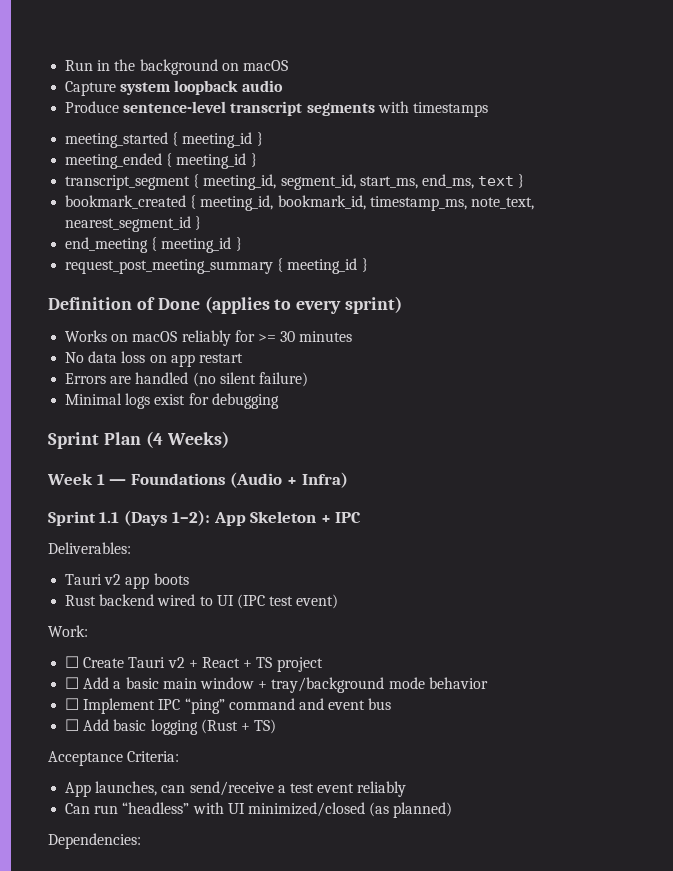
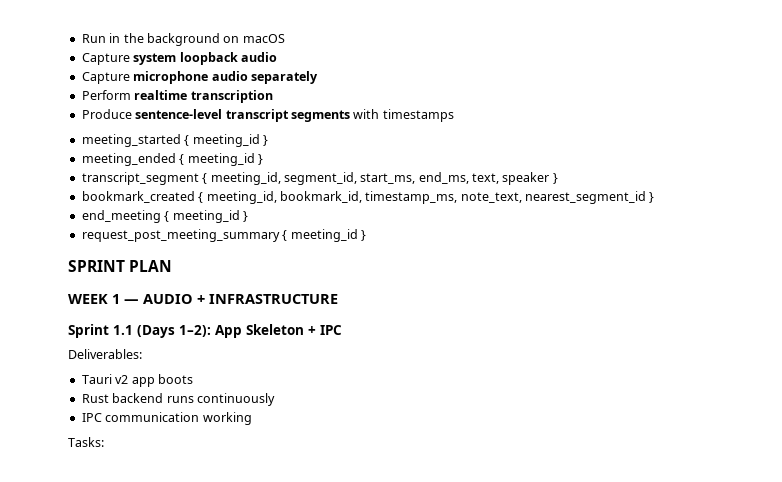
(283, 86) none -> [81,71,318,84] [81,90,273,103] // Capture microphone audio separately // Perform realtime transcription
[478,176,515,186] text -> [472,172,550,185] text, speaker
[48,296,403,314] [65,330,353,346] [65,351,243,367] [65,372,308,387] [65,393,279,409] [48,431,229,449] [47,472,348,488] Definition of Done (applies to every sprint) // Works on macOS reliably for >= 30 minutes // No data loss on app restart // Errors are handled (no silent failure) // Minimal logs exist for debugging // Sprint Plan (4 Weeks) // Week 1 — Foundations (Audio + Infra) -> [68,260,173,272] [68,294,338,304] SPRINT PLAN // WEEK 1 — AUDIO + INFRASTRUCTURE
[157,594,339,609] [48,625,88,637] [65,656,323,672] [65,677,488,693] [65,698,392,714] [65,719,277,735] [48,751,180,766] [65,781,407,797] [65,802,453,818] [48,833,141,849] wired to UI (IPC test event) // Work: // ☐ Create Tauri v2 + React + TS project // ☐ Add a basic main window + tray/background mode behavior // ☐ Implement IPC “ping” command and event bus // ☐ Add basic logging (Rust + TS) // Acceptance Criteria: // App launches, can send/receive a test event reliably // Can run “headless” with UI minimized/closed (as planned) // Dependencies: -> [166,393,275,406] [81,412,252,425] [68,437,104,447] runs continuously // IPC communication working // Tasks:

